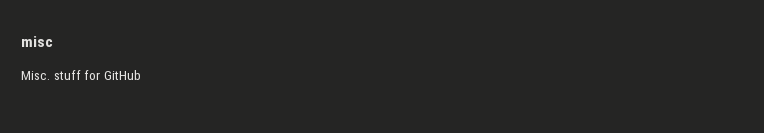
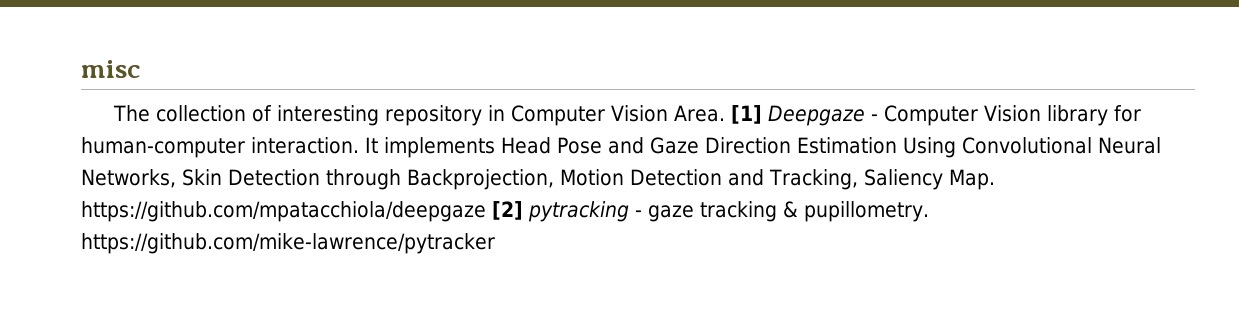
[21,70,141,80] Misc. stuff for GitHub -> [113,105,1142,126] [81,137,1161,158] [81,169,995,190] [81,201,929,222] [81,233,495,254] The collection of interesting repository in Computer Vision Area. [1] Deepgaze - Computer Vision library for human-computer interaction. It implements Head Pose and Gaze Direction Estimation Using Convolutional Neural Networks, Skin Detection through Backprojection, Motion Detection and Tracking, Saliency Map. https://github.com/mpatacchiola/deepgaze [2] pytracking - gaze tracking & pupillometry. https://github.com/mike-lawrence/pytracker

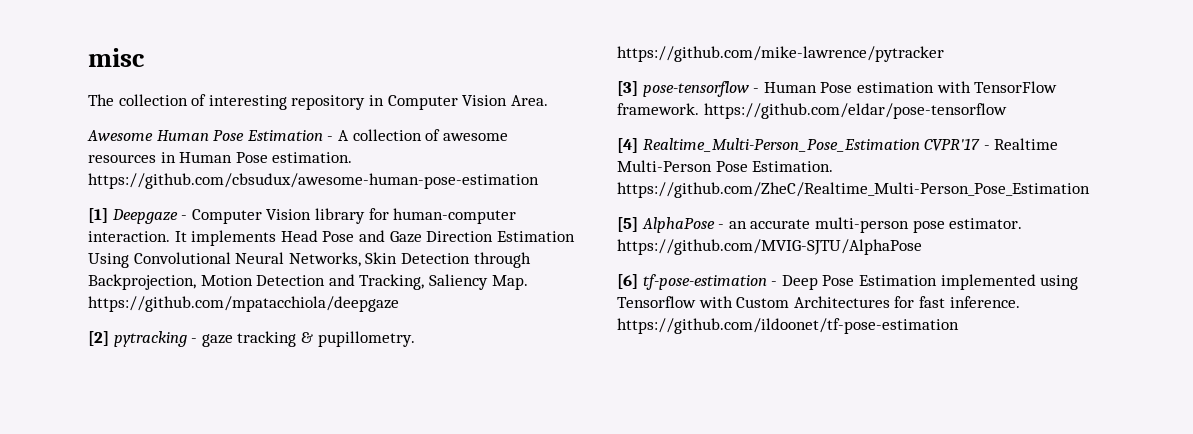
(726, 113) none -> [87,129,508,141] [88,152,353,163] [88,173,539,189] // Awesome Human Pose Estimation - A collection of awesome resources in Human Pose estimation. https://github.com/cbsudux/awesome-human-pose-estimation //
(486, 211) none -> (399, 304) //
(495, 243) none -> [617,81,1058,97] [617,103,1007,119] [617,138,1059,153] [617,160,834,172] [617,182,1090,198] [617,217,1023,233] [617,239,922,255] [617,274,1079,290] [617,296,1020,308] [617,318,959,334] // [3] pose-tensorflow - Human Pose estimation with TensorFlow framework. https://github.com/eldar/pose-tensorflow // [4] Realtime_Multi-Person_Pose_Estimation CVPR'17 - Realtime Multi-Person Pose Estimation. https://github.com/ZheC/Realtime_Multi-Person_Pose_Estimation // [5] AlphaPose - an accurate multi-person pose estimator. https://github.com/MVIG-SJTU/AlphaPose // [6] tf-pose-estimation - Deep Pose Estimation implemented using Tensorflow with Custom Architectures for fast inference. https://github.com/ildoonet/tf-pose-estimation

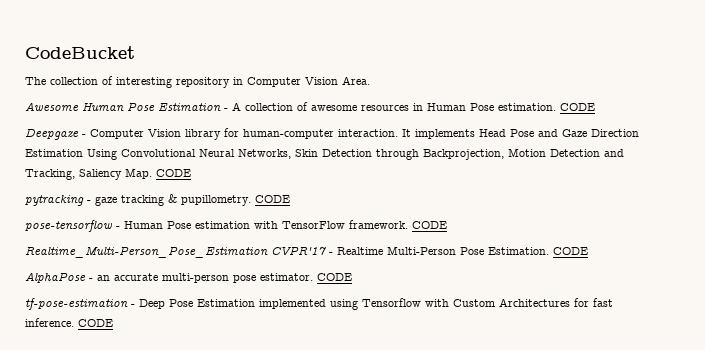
[88,48,145,67] misc -> [25,46,135,59] CodeBucket
[88,173,539,189] [88,208,108,223] https://github.com/cbsudux/awesome-human-pose-estimation // [1] -> [560,103,595,111] CODE //
[88,296,399,312] [88,331,109,346] https://github.com/mpatacchiola/deepgaze // [2] -> [156,169,191,177] CODE //
[617,46,944,62] [617,81,638,96] https://github.com/mike-lawrence/pytracker // [3] -> [255,195,290,203] CODE //
[703,103,1007,119] [617,138,638,153] https://github.com/eldar/pose-tensorflow // [4] -> [412,221,447,229] CODE //
[617,182,1090,198] [617,217,638,232] https://github.com/ZheC/Realtime_Multi-Person_Pose_Estimation // [5] -> [553,247,588,255] CODE //
[617,239,922,255] [617,274,638,289] https://github.com/MVIG-SJTU/AlphaPose // [6] -> [317,273,352,281] CODE //
[617,318,959,334] https://github.com/ildoonet/tf-pose-estimation -> [78,319,113,327] CODE

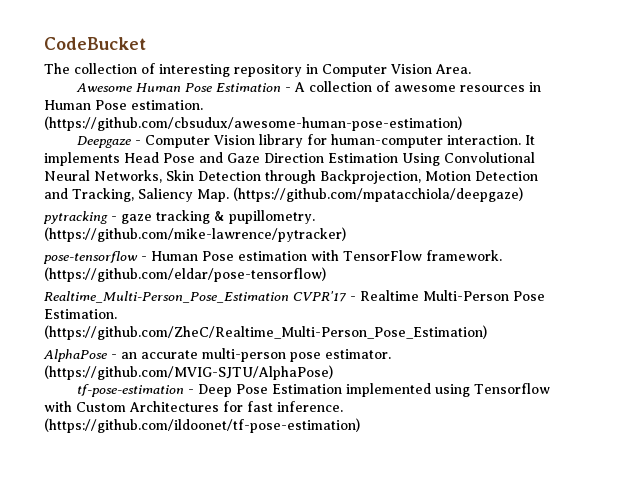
[560,103,595,111] CODE -> [44,116,462,131] (https://github.com/cbsudux/awesome-human-pose-estimation)
[156,169,191,177] CODE -> [233,187,523,202] (https://github.com/mpatacchiola/deepgaze)
[255,195,290,203] CODE -> [44,227,346,242] (https://github.com/mike-lawrence/pytracker)
[412,221,447,229] CODE -> [44,267,326,282] (https://github.com/eldar/pose-tensorflow)
[553,247,588,255] CODE -> [44,325,487,340] (https://github.com/ZheC/Realtime_Multi-Person_Pose_Estimation)
[317,273,352,281] CODE -> [44,365,333,380] (https://github.com/MVIG-SJTU/AlphaPose)
[78,319,113,327] CODE -> [44,418,360,433] (https://github.com/ildoonet/tf-pose-estimation)

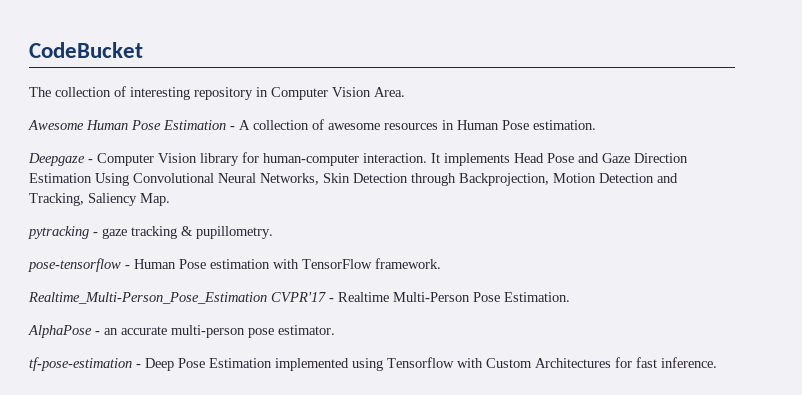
[44,116,462,131] (https://github.com/cbsudux/awesome-human-pose-estimation) -> (596, 125) none
[233,187,523,202] (https://github.com/mpatacchiola/deepgaze) -> (170, 199) none
[44,227,346,242] (https://github.com/mike-lawrence/pytracker) -> (273, 232) none
[44,267,326,282] (https://github.com/eldar/pose-tensorflow) -> (441, 263) none
[44,325,487,340] (https://github.com/ZheC/Realtime_Multi-Person_Pose_Estimation) -> (570, 297) none
[44,365,333,380] (https://github.com/MVIG-SJTU/AlphaPose) -> (335, 330) none
[44,418,360,433] (https://github.com/ildoonet/tf-pose-estimation) -> (717, 362) none

